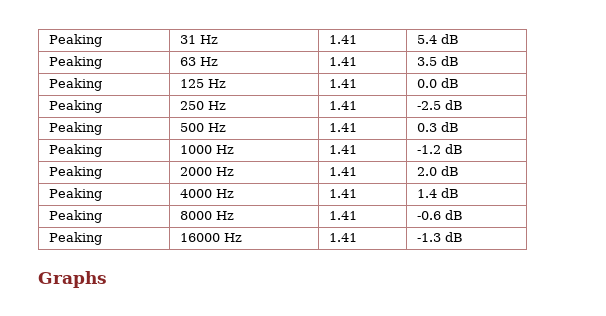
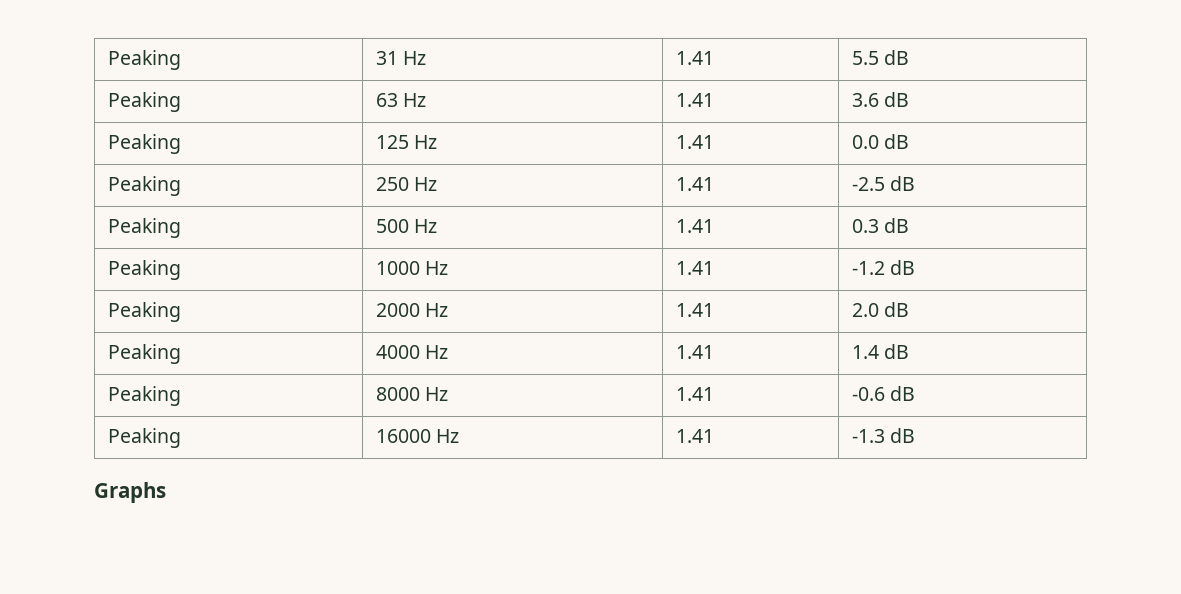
[416,35,437,44] 5.4 -> [851,51,879,65] 5.5
[416,57,437,66] 3.5 -> [851,93,879,107] 3.6

